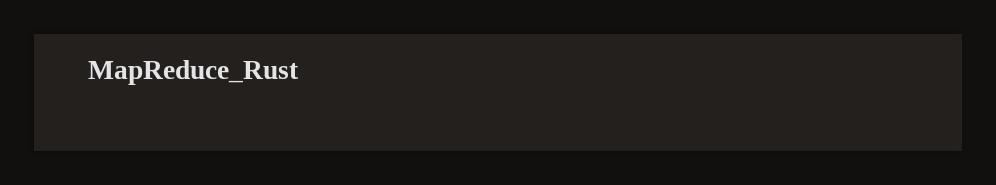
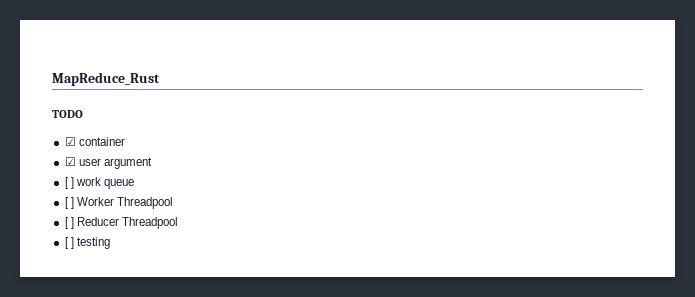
(299, 72) none -> [52,110,83,118] [64,137,125,146] [64,157,152,169] [64,177,134,189] [64,197,173,209] [64,217,178,229] [64,237,110,249] // TODO // ☑ container // ☑ user argument // [ ] work queue // [ ] Worker Threadpool // [ ] Reducer Threadpool // [ ] testing

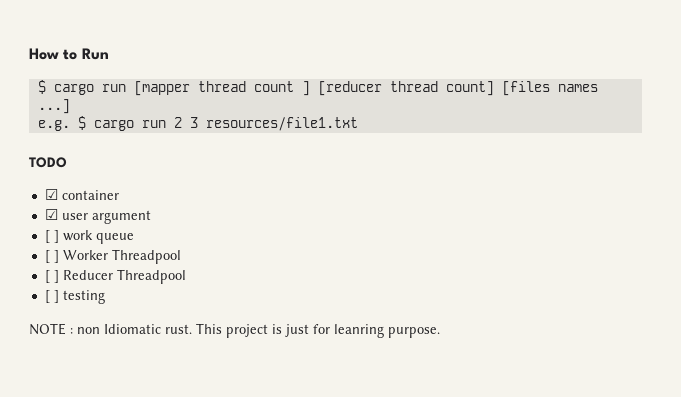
[52,72,160,86] MapReduce_Rust -> [29,48,109,60] [37,80,598,96] [37,99,70,114] [37,116,358,131] How to Run // $ cargo run [mapper thread count ] [reducer thread count] [files names ...] // e.g. $ cargo run 2 3 resources/file1.txt
(110, 243) none -> [29,323,440,338] // NOTE : non Idiomatic rust. This project is just for leanring purpose.

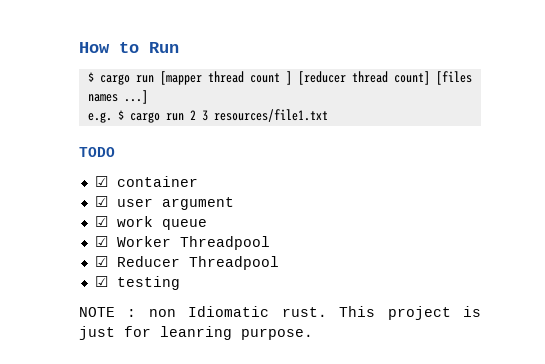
[44,230,59,243] [ ] -> [94,216,108,227] ☑
[44,250,59,263] [ ] -> [94,236,108,247] ☑
[44,270,59,283] [ ] -> [94,256,108,267] ☑
[44,290,59,303] [ ] -> [94,276,108,287] ☑

